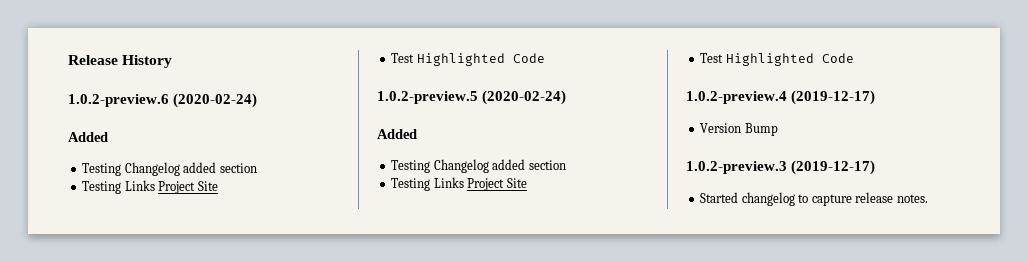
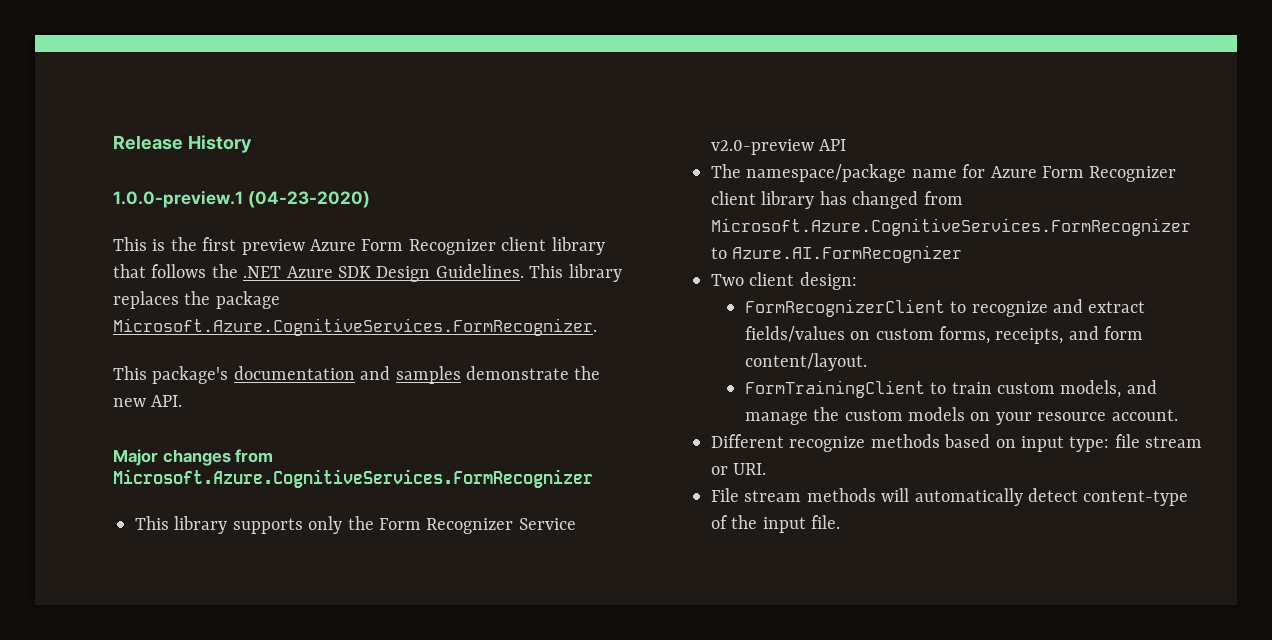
[68,93,258,108] [68,132,108,142] [82,162,257,176] [82,180,218,194] [391,53,545,66] [377,90,567,105] [377,129,417,139] [391,159,566,173] [391,177,527,191] [700,53,854,66] [686,90,876,105] [700,123,778,136] [686,160,876,175] [700,192,928,206] 1.0.2-preview.6 (2020-02-24) // Added // Testing Changelog added section // Testing Links Project Site // Test Highlighted Code // 1.0.2-preview.5 (2020-02-24) // Added // Testing Changelog added section // Testing Links Project Site // Test Highlighted Code // 1.0.2-preview.4 (2019-12-17) // Version Bump // 1.0.2-preview.3 (2019-12-17) // Started changelog to capture release notes. -> [113,190,370,208] [113,237,605,255] [113,264,622,282] [113,291,280,309] [113,318,597,336] [113,366,601,384] [113,395,183,407] [113,449,274,466] [113,469,593,488] [135,516,576,534] [711,139,847,155] [711,164,1177,182] [711,191,963,209] [711,218,1191,236] [711,245,963,263] [711,272,857,290] [744,299,1146,317] [744,326,1144,344] [744,353,867,371] [744,380,1157,398] [744,407,1178,425] [711,434,1203,452] [711,463,767,475] [711,488,1189,506] [711,515,841,533] 1.0.0-preview.1 (04-23-2020) // This is the first preview Azure Form Recognizer client library that follows the .NET Azure SDK Design Guidelines. This library replaces the package Microsoft.Azure.CognitiveServices.FormRecognizer. // This package's documentation and samples demonstrate the new API. // Major changes from Microsoft.Azure.CognitiveServices.FormRecognizer // This library supports only the Form Recognizer Service v2.0-preview API // The namespace/package name for Azure Form Recognizer client library has changed from Microsoft.Azure.CognitiveServices.FormRecognizer to Azure.AI.FormRecognizer // Two client design: // FormRecognizerClient to recognize and extract fields/values on custom forms, receipts, and form content/layout. // FormTrainingClient to train custom models, and manage the custom models on your resource account. // Different recognize methods based on input type: file stream or URI. // File stream methods will automatically detect content-type of the input file.

